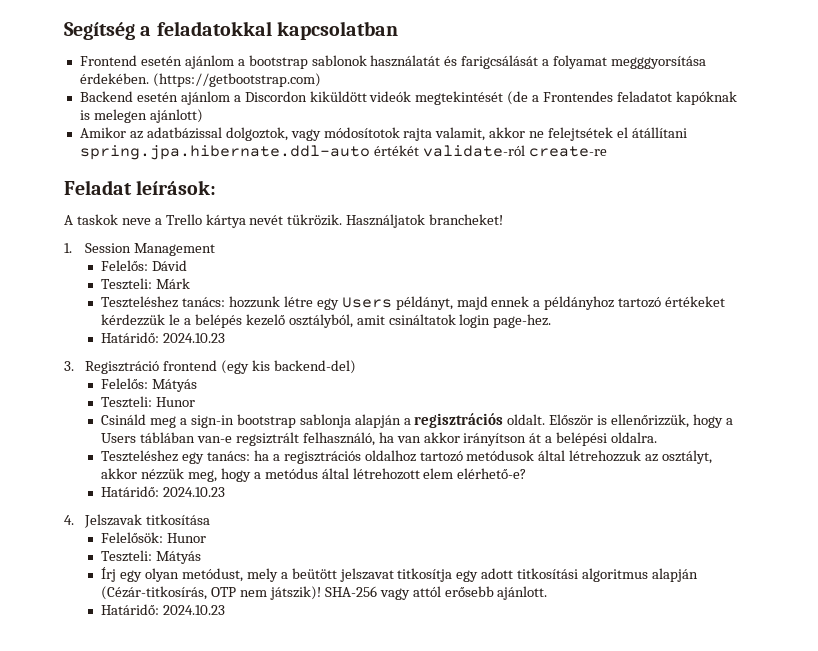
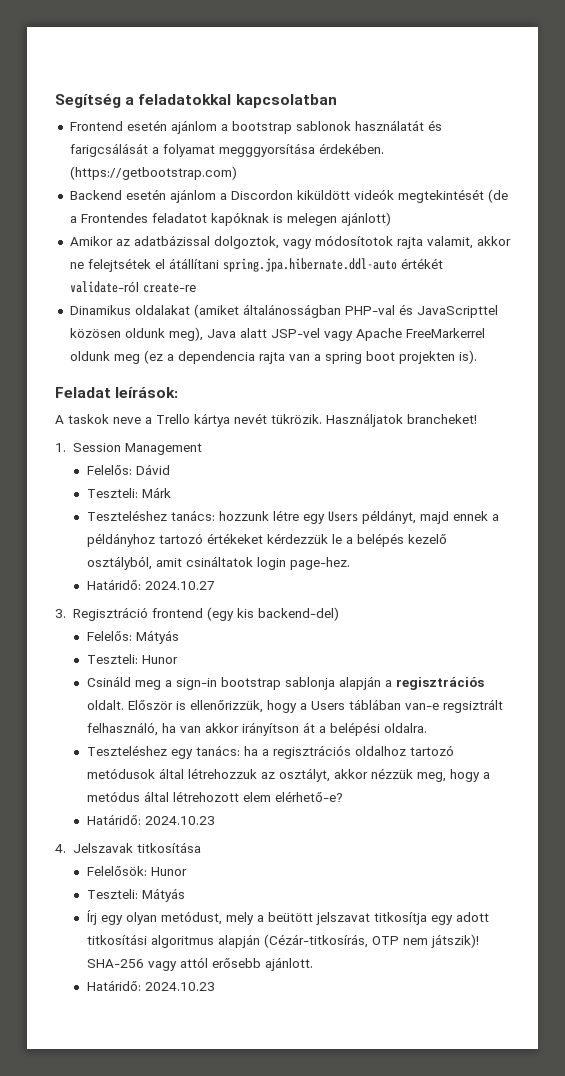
(607, 151) none -> [69,304,498,318] [69,327,485,341] [69,350,477,364] // Dinamikus oldalakat (amiket általánosságban PHP-val és JavaScripttel közösen oldunk meg), Java alatt JSP-vel vagy Apache FreeMarkerrel oldunk meg (ez a dependencia rajta van a spring boot projekten is).
[163,333,226,343] 2024.10.23 -> [144,581,215,590] 2024.10.27

